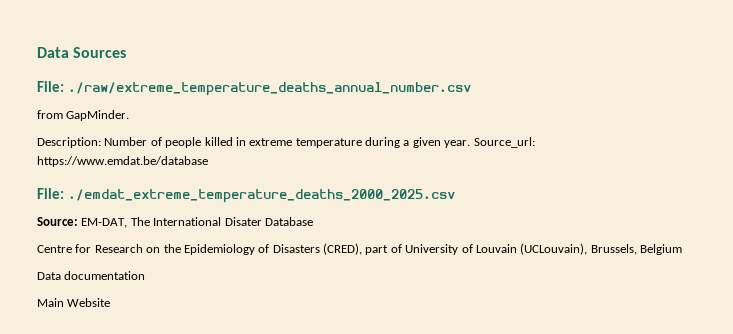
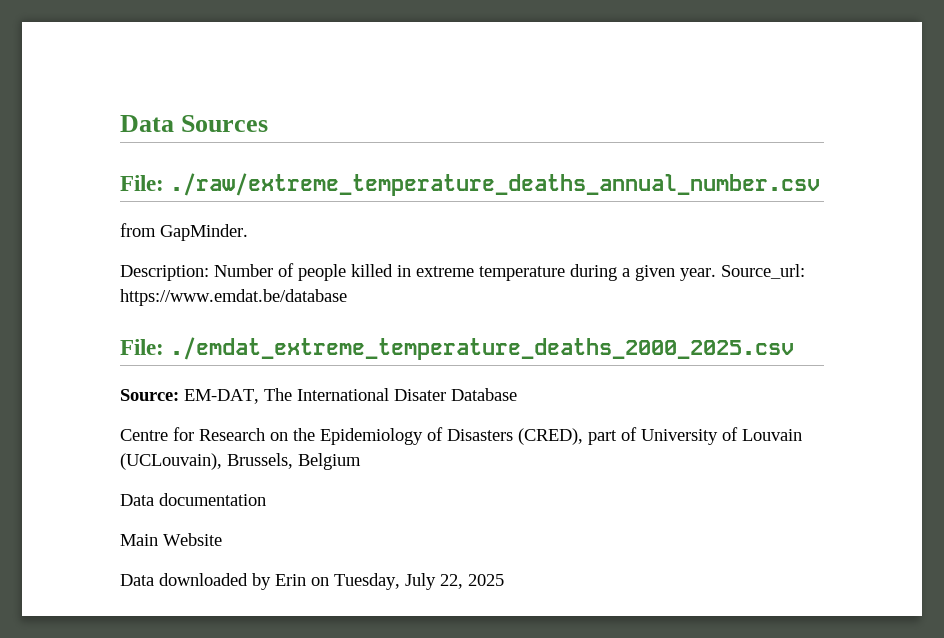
(111, 302) none -> [120,573,504,590] // Data downloaded by Erin on Tuesday, July 22, 2025

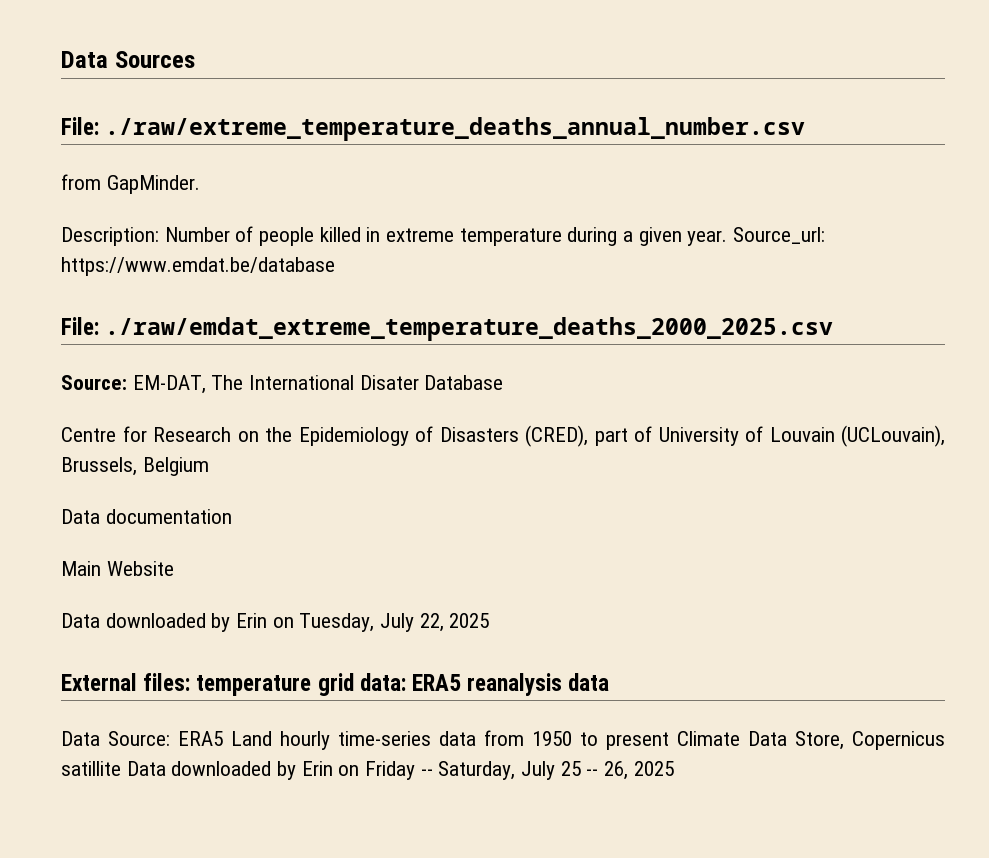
[170,337,795,360] ./emdat_extreme_temperature_deaths_2000_2025.csv -> [105,317,834,341] ./raw/emdat_extreme_temperature_deaths_2000_2025.csv
(504, 580) none -> [61,673,610,696] [61,730,945,750] [61,761,674,780] // External files: temperature grid data: ERA5 reanalysis data // Data Source: ERA5 Land hourly time-series data from 1950 to present Climate Data Store, Copernicus satillite Data downloaded by Erin on Friday -- Saturday, July 25 -- 26, 2025

